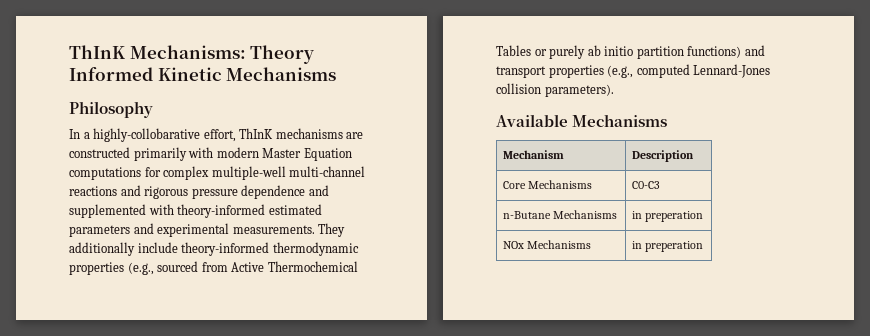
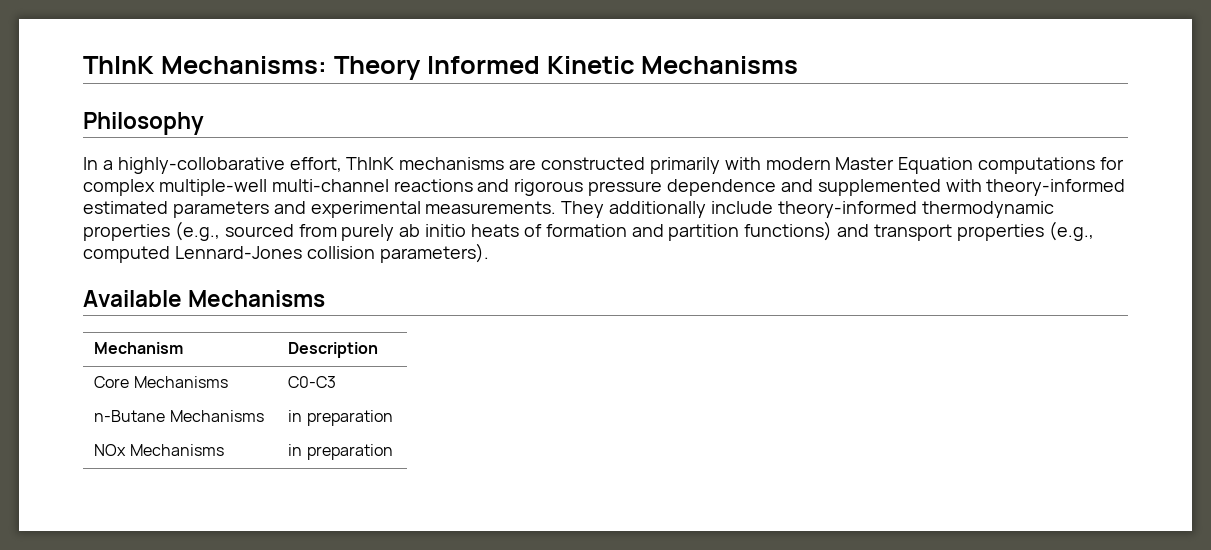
[231,261,358,272] [496,45,634,59] Active Thermochemical Tables or purely ab initio -> [341,224,664,241] purely ab initio heats of formation and
[644,211,703,222] preperation -> [306,410,393,426] preparation
[644,241,703,252] preperation -> [306,444,393,460] preparation

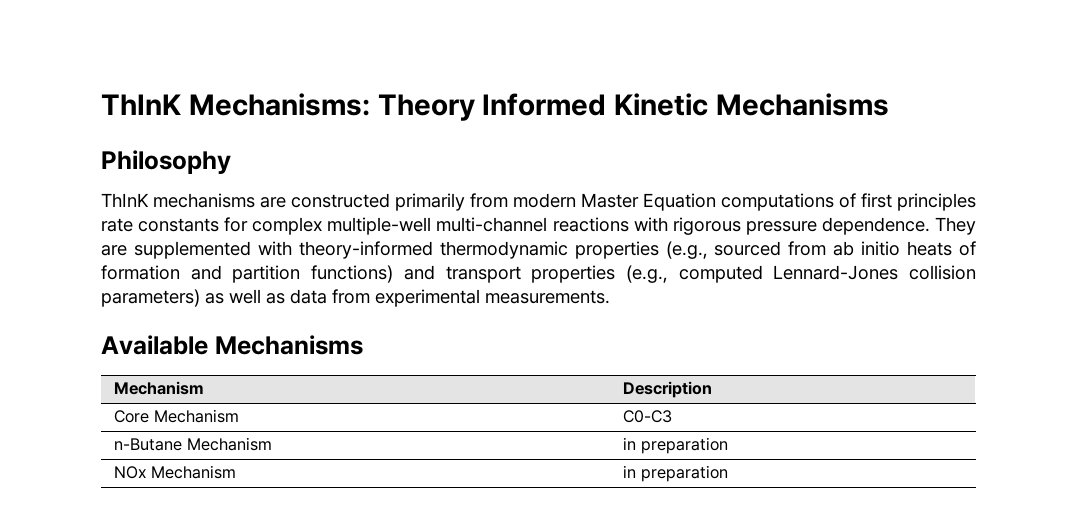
[83,157,342,174] In a highly-collobarative effort, -> (231, 162) none
[724,157,761,170] with -> [470,193,508,208] from
(1096, 165) none -> [839,193,976,211] [101,218,220,232] of first principles rate constants
[477,179,510,192] and -> [633,217,668,232] with
[667,179,1126,196] [83,201,774,218] dependence and supplemented with theory-informed estimated parameters and experimental measurements. They additionally include -> [821,217,977,235] [101,241,292,259] dependence. They are supplemented with
[341,224,395,241] purely -> (827, 248) none
[379,243,489,263] parameters). -> [101,289,610,307] parameters) as well as data from experimental measurements.
[133,376,228,388] Mechanisms -> [153,409,239,423] Mechanism
[169,410,264,422] Mechanisms -> [186,437,272,451] Mechanism
[129,444,224,456] Mechanisms -> [150,465,236,479] Mechanism

